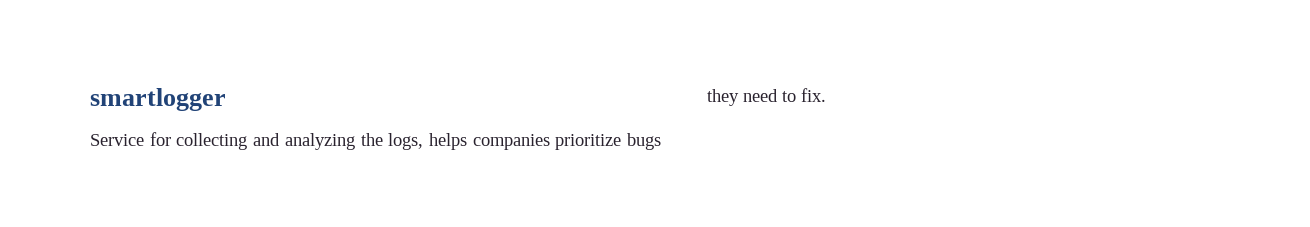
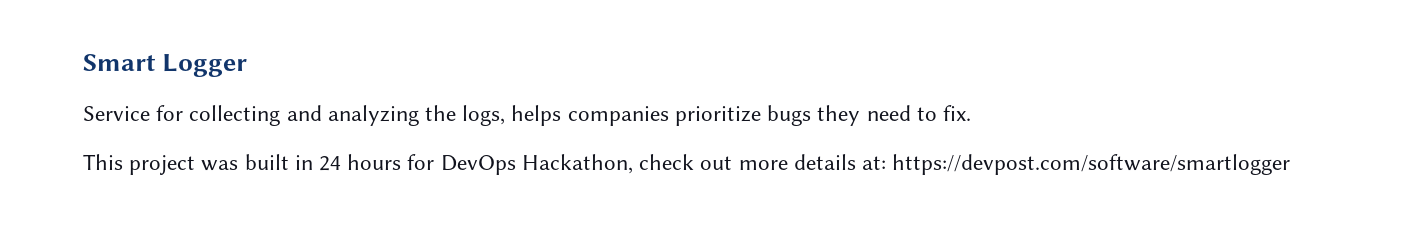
[90,88,226,111] smartlogger -> [83,54,248,77] Smart Logger
(826, 95) none -> [83,154,1291,175] // This project was built in 24 hours for DevOps Hackathon, check out more details at: https://devpost.com/software/smartlogger

